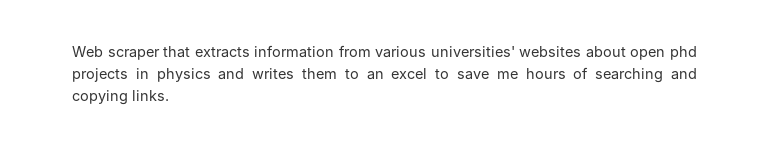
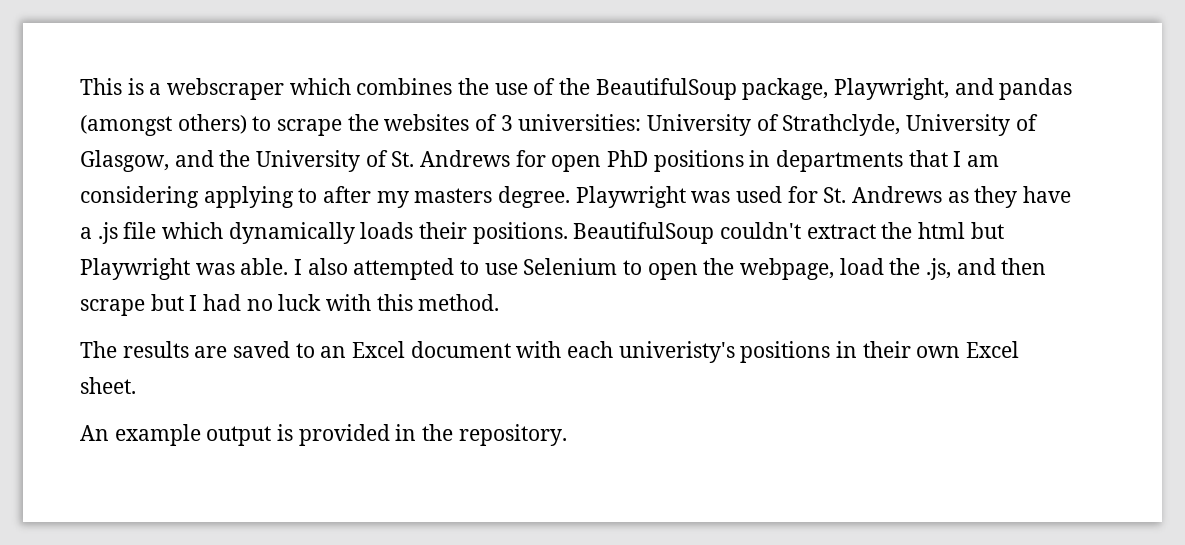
[72,45,697,60] [72,67,697,83] [72,90,169,105] Web scraper that extracts information from various universities' websites about open phd projects in physics and writes them to an excel to save me hours of searching and copying links. -> [80,78,1073,100] [80,114,1038,136] [80,150,1000,172] [80,186,1072,208] [80,222,1004,244] [80,258,1047,280] [80,294,500,316] [80,341,1020,363] [80,377,136,394] [80,424,567,446] This is a webscraper which combines the use of the BeautifulSoup package, Playwright, and pandas (amongst others) to scrape the websites of 3 universities: University of Strathclyde, University of Glasgow, and the University of St. Andrews for open PhD positions in departments that I am considering applying to after my masters degree. Playwright was used for St. Andrews as they have a .js file which dynamically loads their positions. BeautifulSoup couldn't extract the html but Playwright was able. I also attempted to use Selenium to open the webpage, load the .js, and then scrape but I had no luck with this method. // The results are saved to an Excel document with each univeristy's positions in their own Excel sheet. // An example output is provided in the repository.

